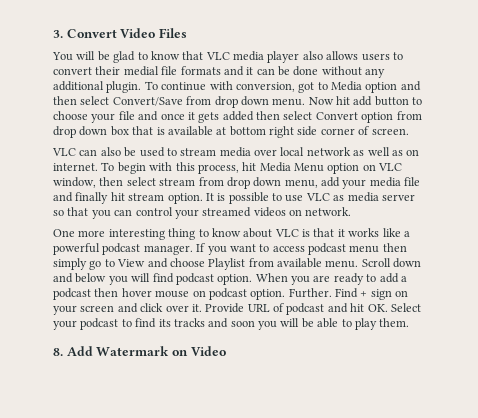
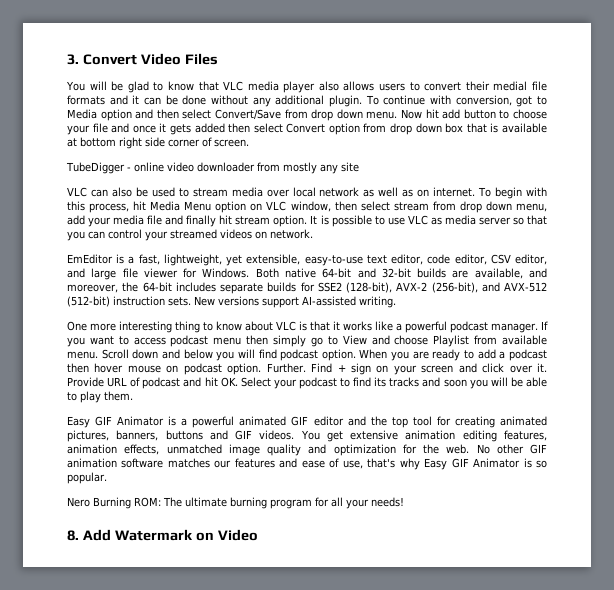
(409, 131) none -> [66,162,359,174] // TubeDigger - online video downloader from mostly any site
(352, 211) none -> [67,254,547,266] [67,268,547,280] [67,282,547,294] [67,296,396,308] // EmEditor is a fast, lightweight, yet extensible, easy-to-use text editor, code editor, CSV editor, and large file viewer for Windows. Both native 64-bit and 32-bit builds are available, and moreover, the 64-bit includes separate builds for SSE2 (128-bit), AVX-2 (256-bit), and AVX-512 (512-bit) instruction sets. New versions support AI-assisted writing.
(410, 322) none -> [67,416,547,428] [67,430,547,442] [67,444,547,456] [67,458,547,470] [67,472,107,484] [67,497,404,509] // Easy GIF Animator is a powerful animated GIF editor and the top tool for creating animated pictures, banners, buttons and GIF videos. You get extensive animation editing features, animation effects, unmatched image quality and optimization for the web. No other GIF animation software matches our features and ease of use, that's why Easy GIF Animator is so popular. // Nero Burning ROM: The ultimate burning program for all your needs!

